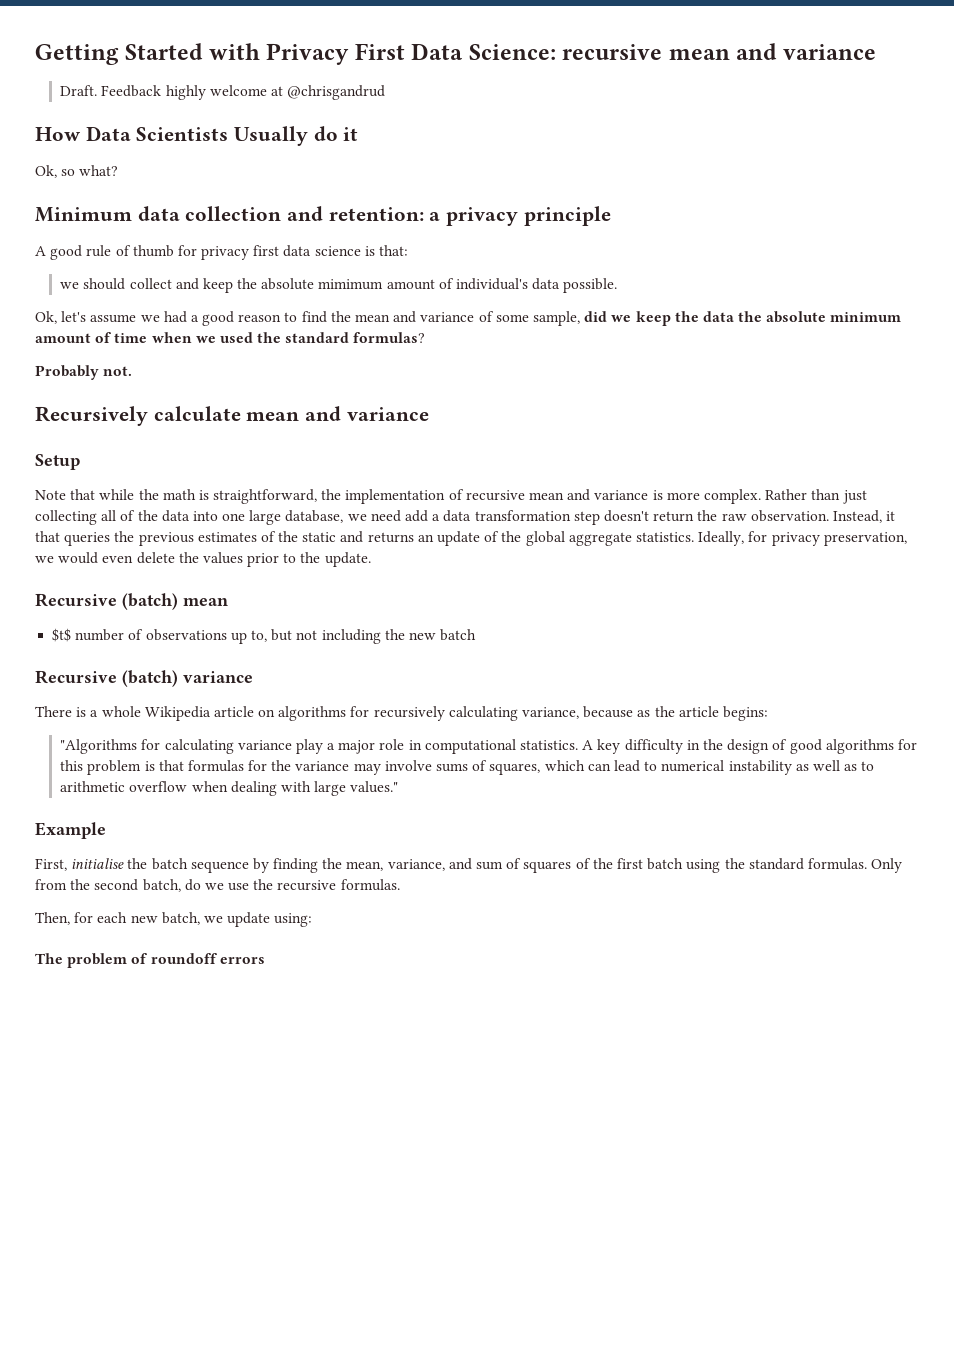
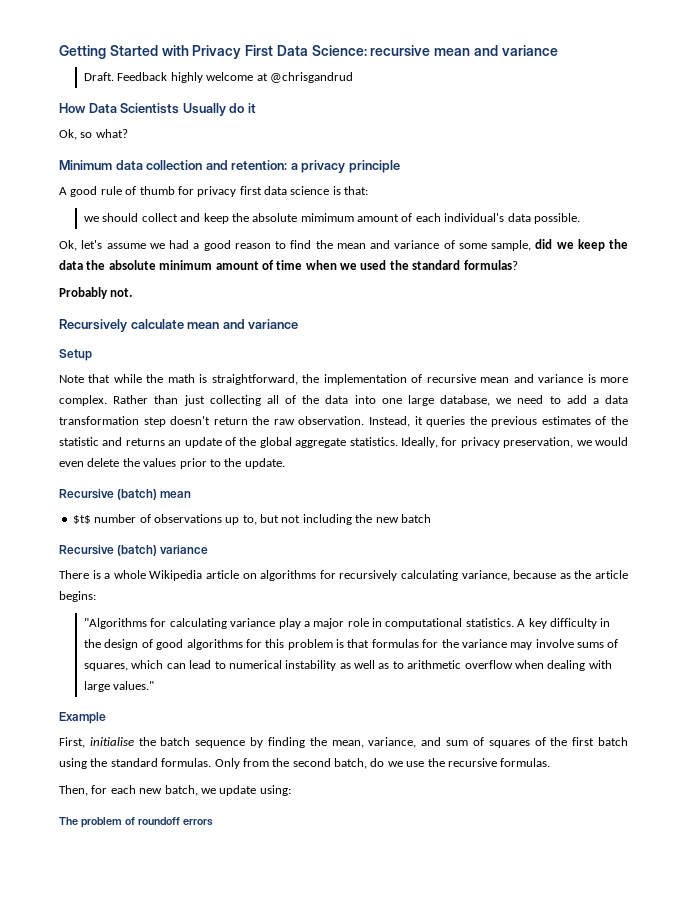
(454, 283) none -> [415,213,441,222] each
(401, 516) none -> [549,396,561,404] to
[35,531,60,542] that -> (423, 420) none
[302,532,337,542] static -> [59,437,99,446] statistic

